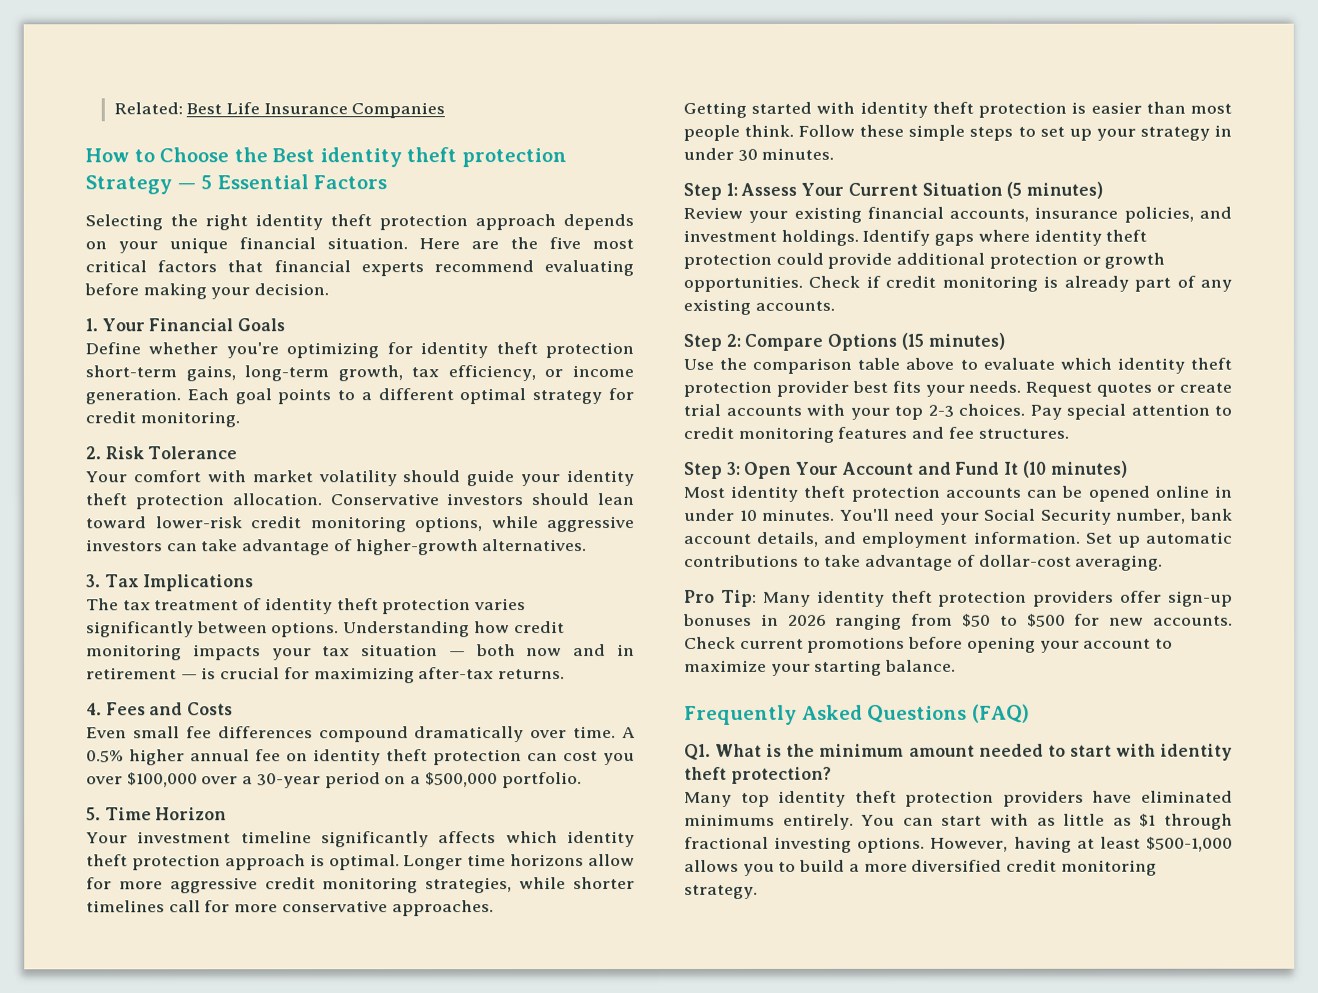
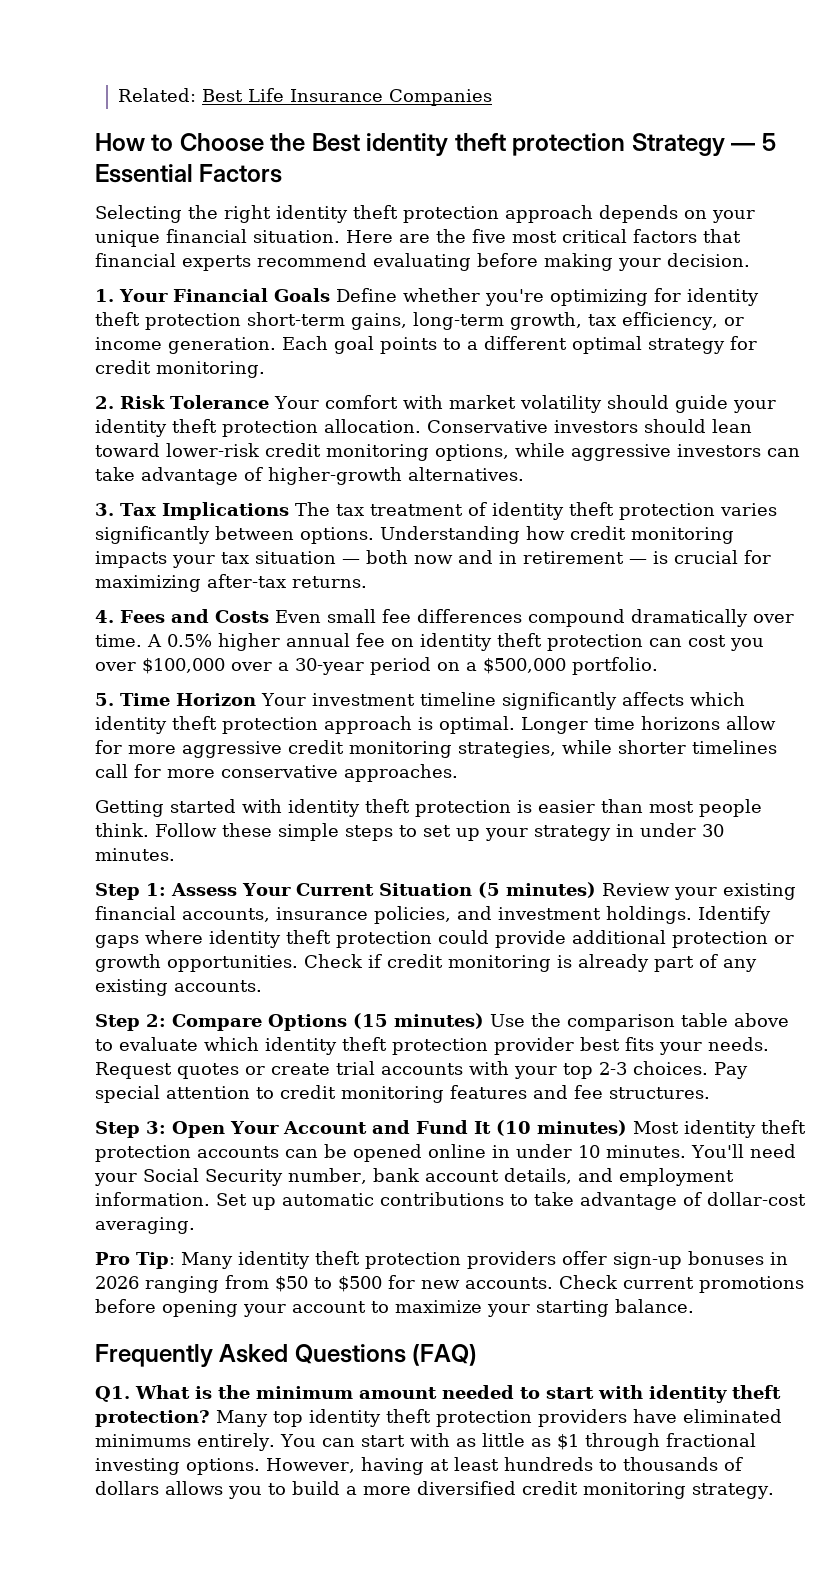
(286, 325) // -> (330, 295) none
(238, 453) // -> (269, 402) none
(255, 583) // -> (289, 511) none
(234, 709) // -> (269, 616) none
(228, 814) // -> (256, 699) none
(1104, 190) // -> (596, 890) none
(1005, 341) // -> (484, 1021) none
(1127, 469) // -> (627, 1128) none
(832, 775) // -> (210, 1418) none
[1146,836,1234,852] $500-1,000 -> [503,1457,743,1471] [95,1481,159,1495] hundreds to thousands of dollars

